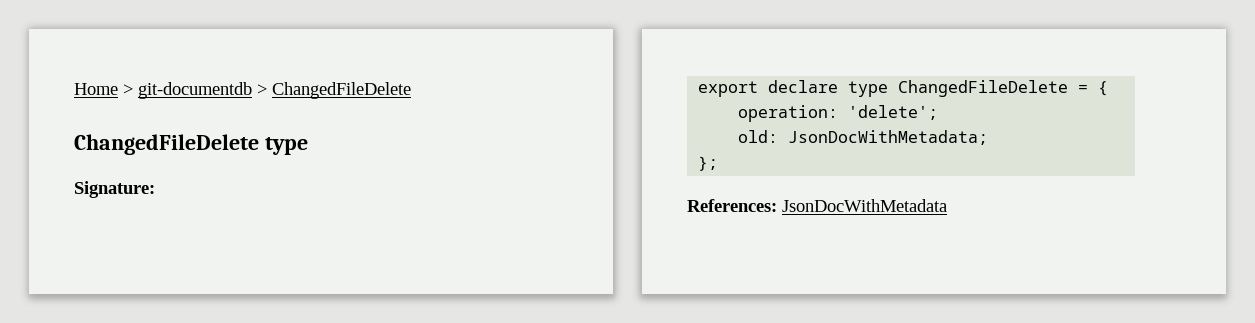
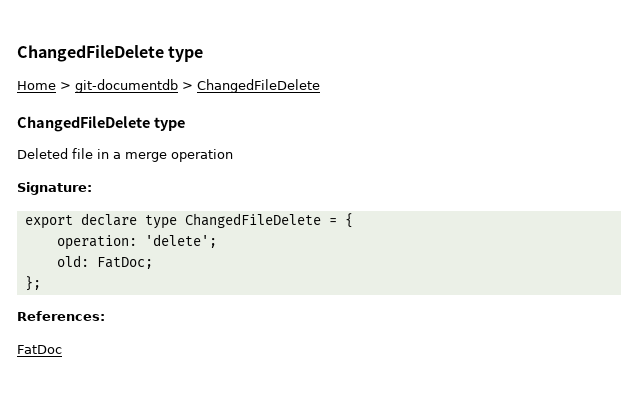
(74, 89) none -> [17,45,204,62] ChangedFileDelete type //
(308, 146) none -> [17,148,233,162] // Deleted file in a merge operation
[788,130,989,145] JsonDocWithMetadata; -> [96,257,153,269] FatDoc;
[782,199,947,212] JsonDocWithMetadata -> [17,345,62,354] // FatDoc

